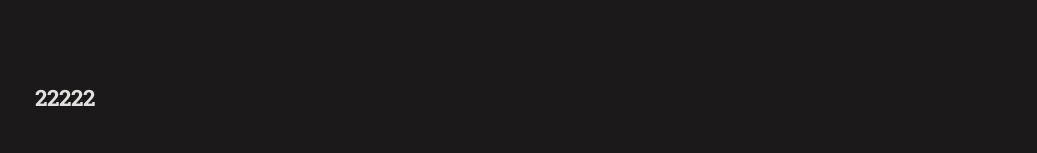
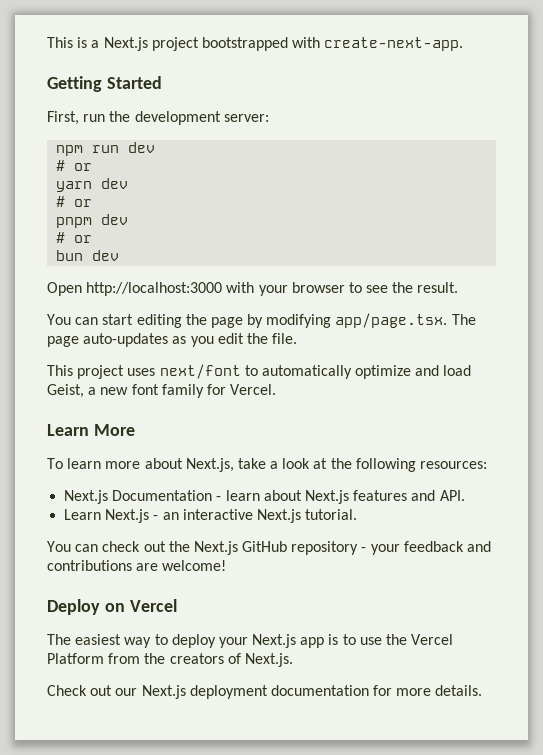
[35,89,95,106] 22222 -> [47,37,464,51] [47,76,162,92] [47,111,269,125] [56,142,156,156] [56,160,93,171] [56,178,129,192] [56,196,93,207] [56,214,129,228] [56,232,93,243] [56,250,120,261] [47,282,459,296] [47,313,476,328] [47,333,298,347] [47,364,472,379] [47,384,277,398] [47,424,135,436] [47,458,488,472] [64,490,465,504] [64,509,358,523] [47,541,492,555] [47,560,227,571] [47,599,177,615] [47,634,454,648] [47,653,293,667] [47,685,483,699] This is a Next.js project bootstrapped with create-next-app. // Getting Started // First, run the development server: // npm run dev // # or // yarn dev // # or // pnpm dev // # or // bun dev // Open http://localhost:3000 with your browser to see the result. // You can start editing the page by modifying app/page.tsx. The page auto-updates as you edit the file. // This project uses next/font to automatically optimize and load Geist, a new font family for Vercel. // Learn More // To learn more about Next.js, take a look at the following resources: // Next.js Documentation - learn about Next.js features and API. // Learn Next.js - an interactive Next.js tutorial. // You can check out the Next.js GitHub repository - your feedback and contributions are welcome! // Deploy on Vercel // The easiest way to deploy your Next.js app is to use the Vercel Platform from the creators of Next.js. // Check out our Next.js deployment documentation for more details.

